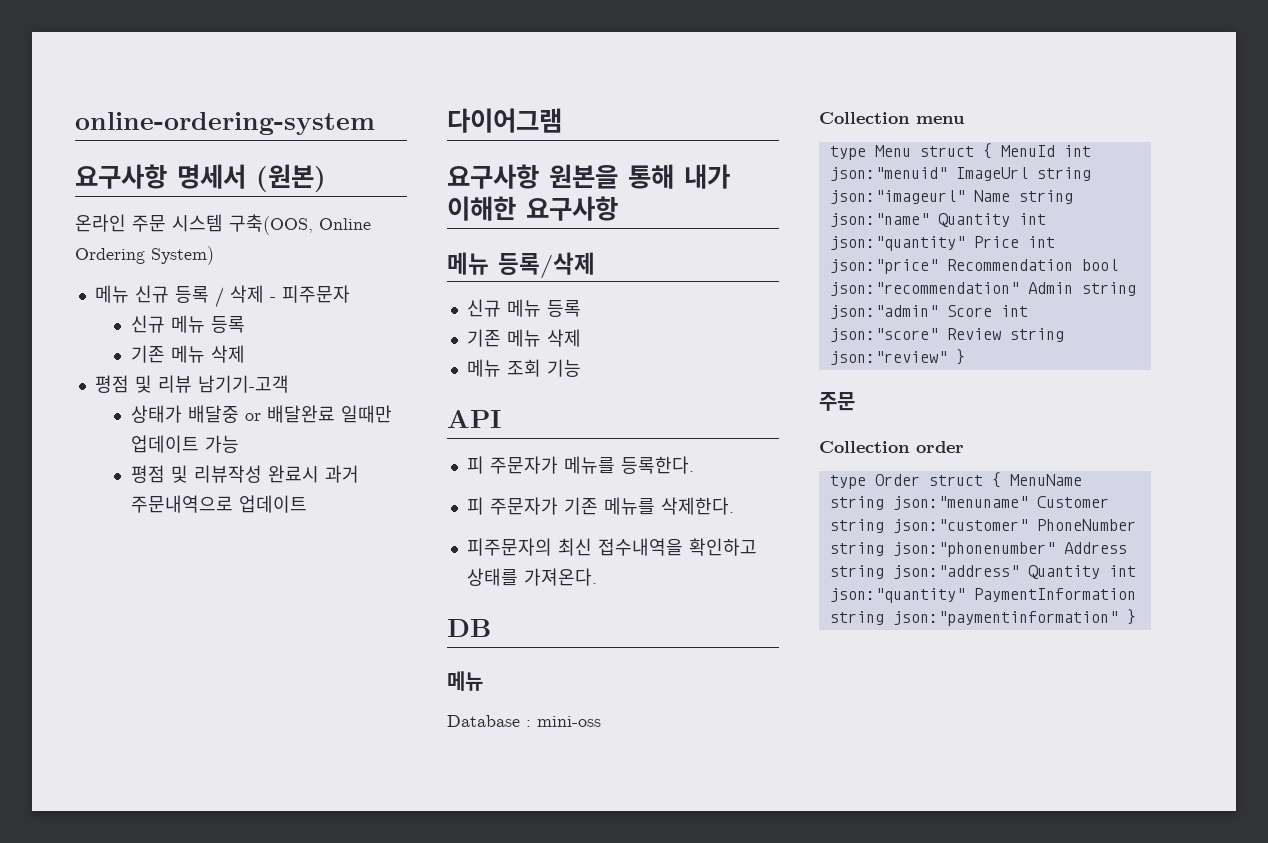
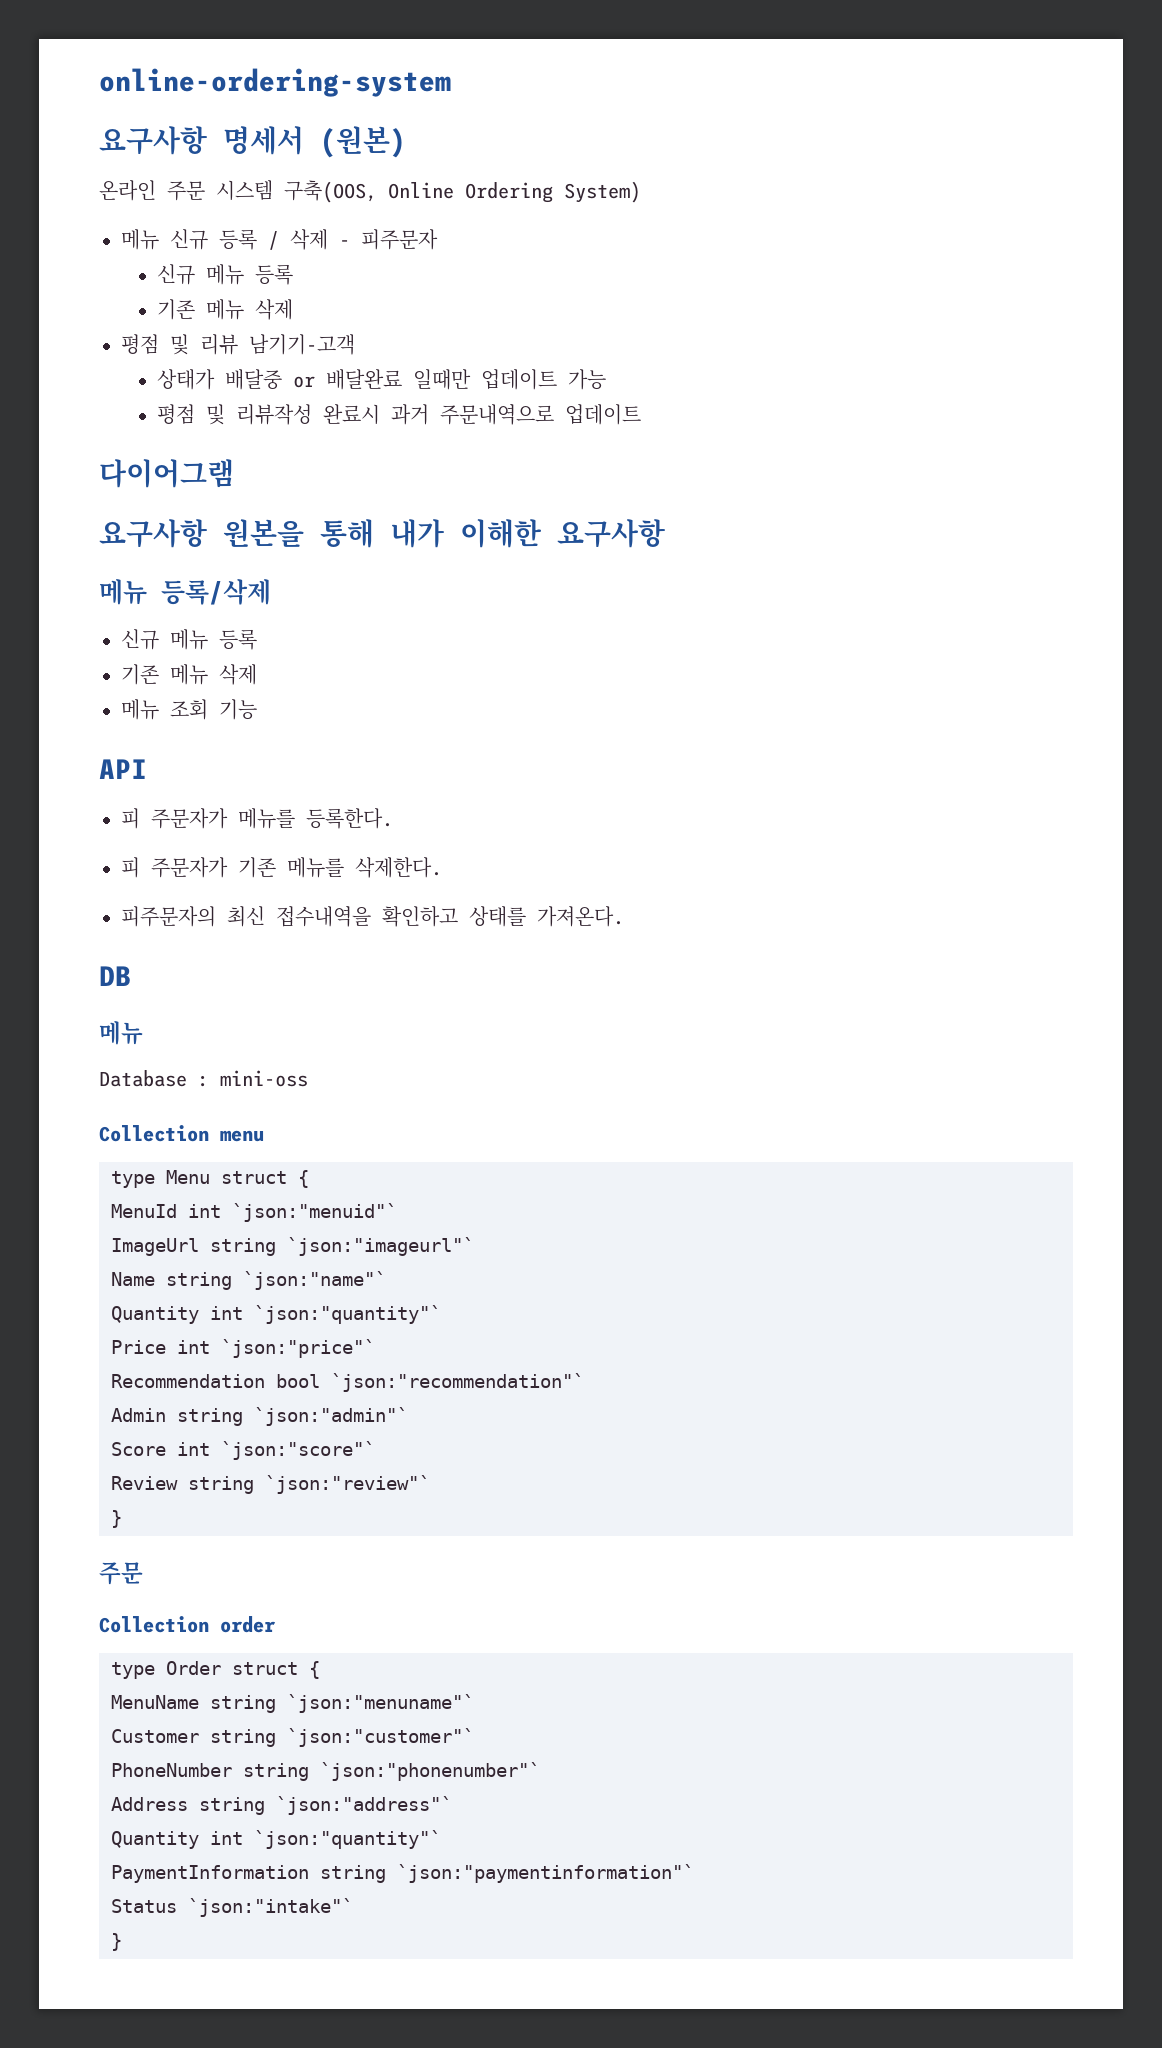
(992, 151) none -> (309, 1179) //
[829,167,947,181] json:"menuid" -> [232,1203,397,1222] `json:"menuid"` //
[829,190,965,204] json:"imageurl" -> [287,1237,474,1256] `json:"imageurl"` //
[829,213,1046,227] [829,236,965,251] json:"name" Quantity int json:"quantity" -> [243,1271,386,1290] [111,1305,441,1324] `json:"name"` // Quantity int `json:"quantity"` //
[829,259,938,274] json:"price" -> [221,1339,375,1358] `json:"price"` //
[829,282,1019,296] json:"recommendation" -> [331,1373,584,1392] `json:"recommendation"` //
[829,305,938,319] json:"admin" -> [254,1407,408,1426] `json:"admin"` //
[829,328,938,342] json:"score" -> [221,1441,375,1460] `json:"score"` //
[829,351,947,365] json:"review" -> [265,1475,430,1494] `json:"review"` //
(1001, 480) none -> (320, 1670) //
[892,496,1028,510] json:"menuname" -> [287,1694,474,1713] `json:"menuname"` //
[892,519,1028,533] json:"customer" -> [287,1728,474,1747] `json:"customer"` //
[892,542,1055,557] json:"phonenumber" -> [320,1762,540,1781] `json:"phonenumber"` //
[892,565,1136,579] [829,588,965,603] json:"address" Quantity int json:"quantity" -> [276,1796,452,1815] [111,1830,441,1849] `json:"address"` // Quantity int `json:"quantity"` //
[892,611,1118,626] json:"paymentinformation" -> [397,1864,694,1883] [111,1898,353,1917] `json:"paymentinformation"` // Status `json:"intake"` //

